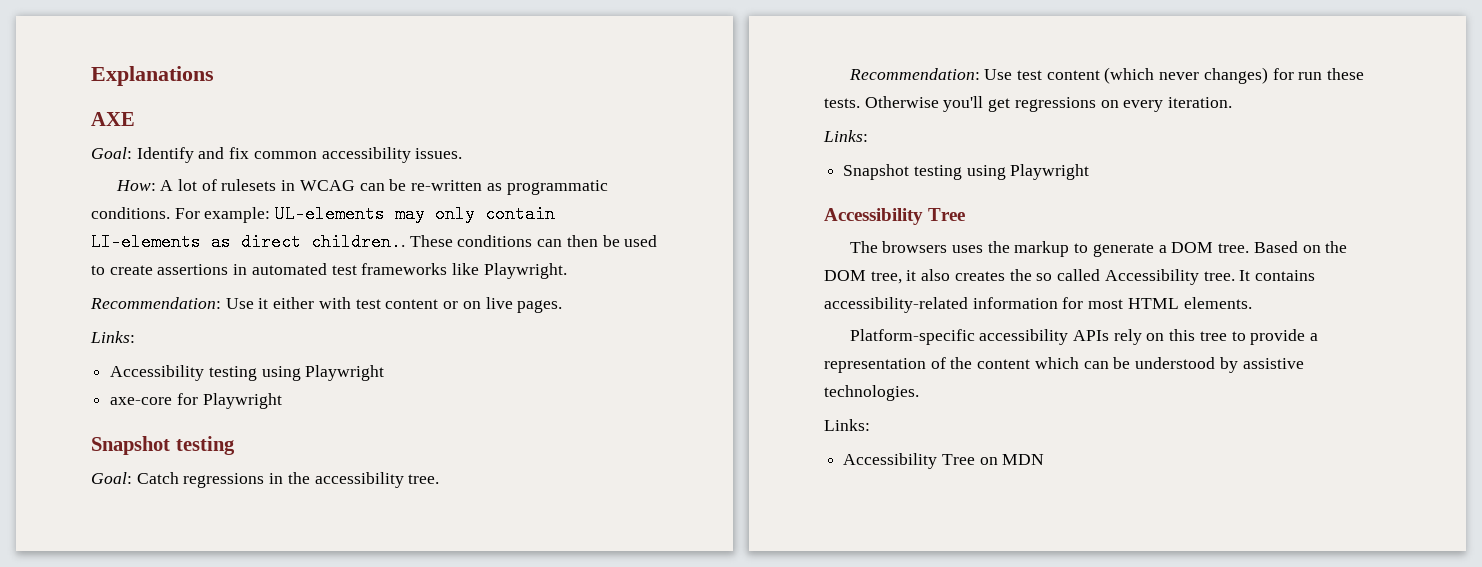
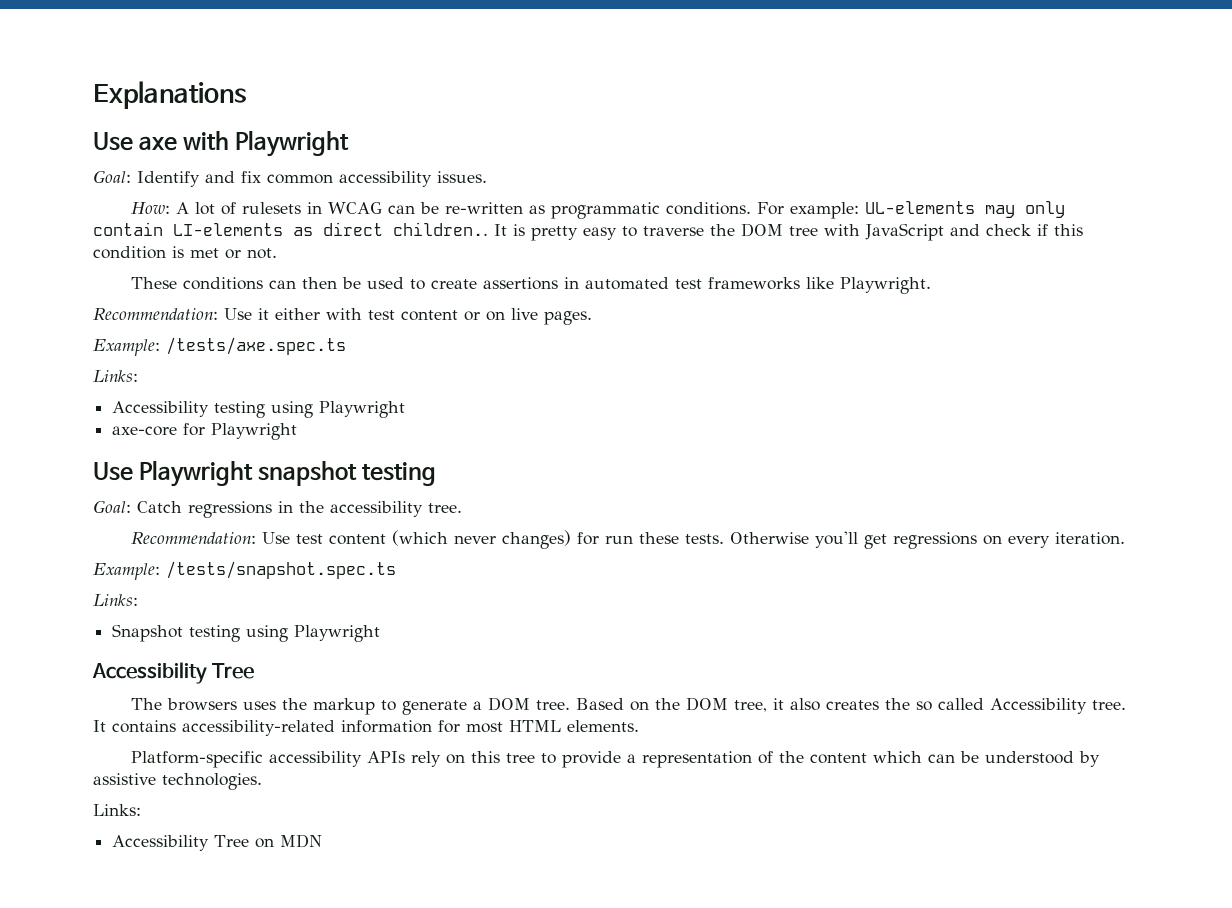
[91,112,135,126] AXE -> [93,130,350,157] Use axe with Playwright
(405, 242) none -> [494,223,1083,241] [93,246,277,259] It is pretty easy to traverse the DOM tree with JavaScript and check if this condition is met or not. //
(563, 306) none -> [93,337,346,356] // Example: /tests/axe.spec.ts
[91,436,170,455] Snapshot -> [93,460,358,487] Use Playwright snapshot
(1233, 102) none -> [93,561,396,580] // Example: /tests/snapshot.spec.ts

